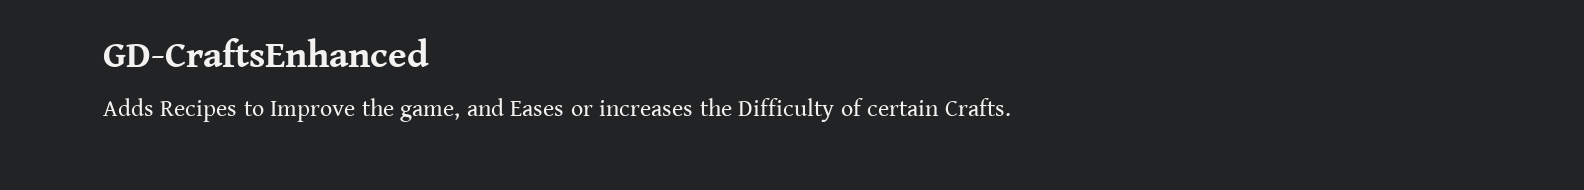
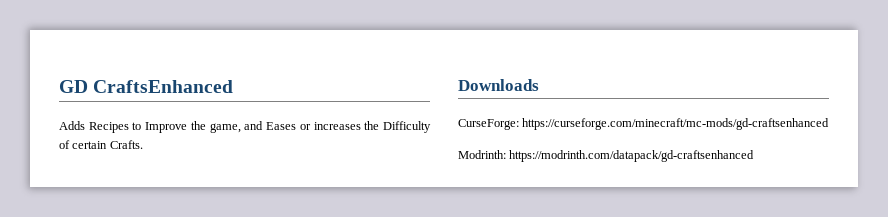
[103,38,429,67] GD-CraftsEnhanced -> [59,80,234,93] GD CraftsEnhanced
(1011, 107) none -> [458,79,539,91] [458,118,830,130] [458,150,755,162] // Downloads // CurseForge: https://curseforge.com/minecraft/mc-mods/gd-craftsenhanced // Modrinth: https://modrinth.com/datapack/gd-craftsenhanced

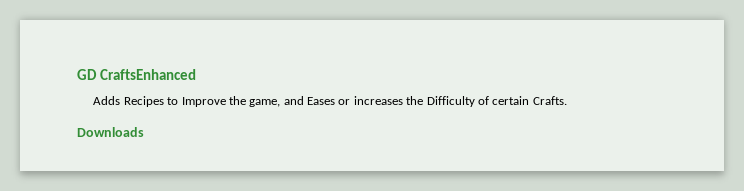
[458,118,830,130] [458,150,755,162] // CurseForge: https://curseforge.com/minecraft/mc-mods/gd-craftsenhanced // Modrinth: https://modrinth.com/datapack/gd-craftsenhanced -> (144, 132) none

